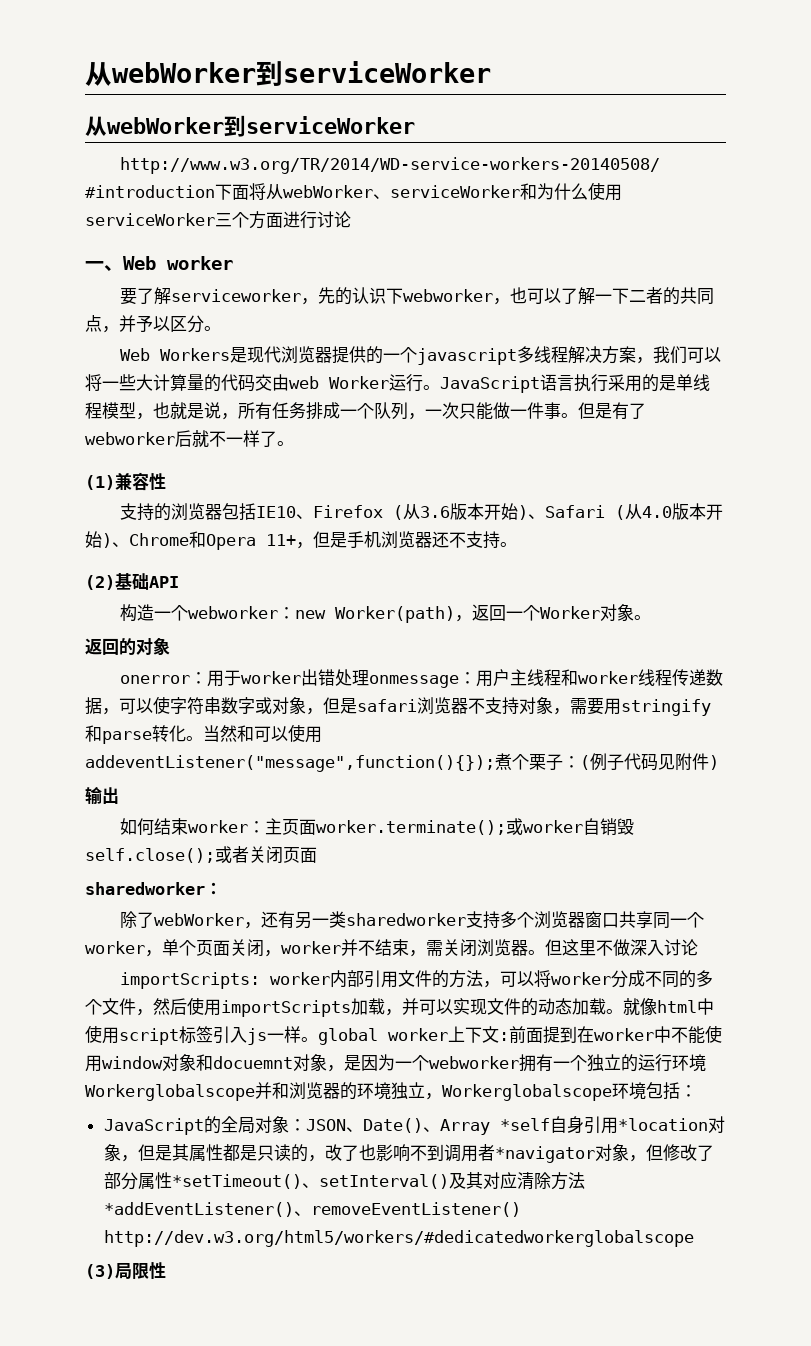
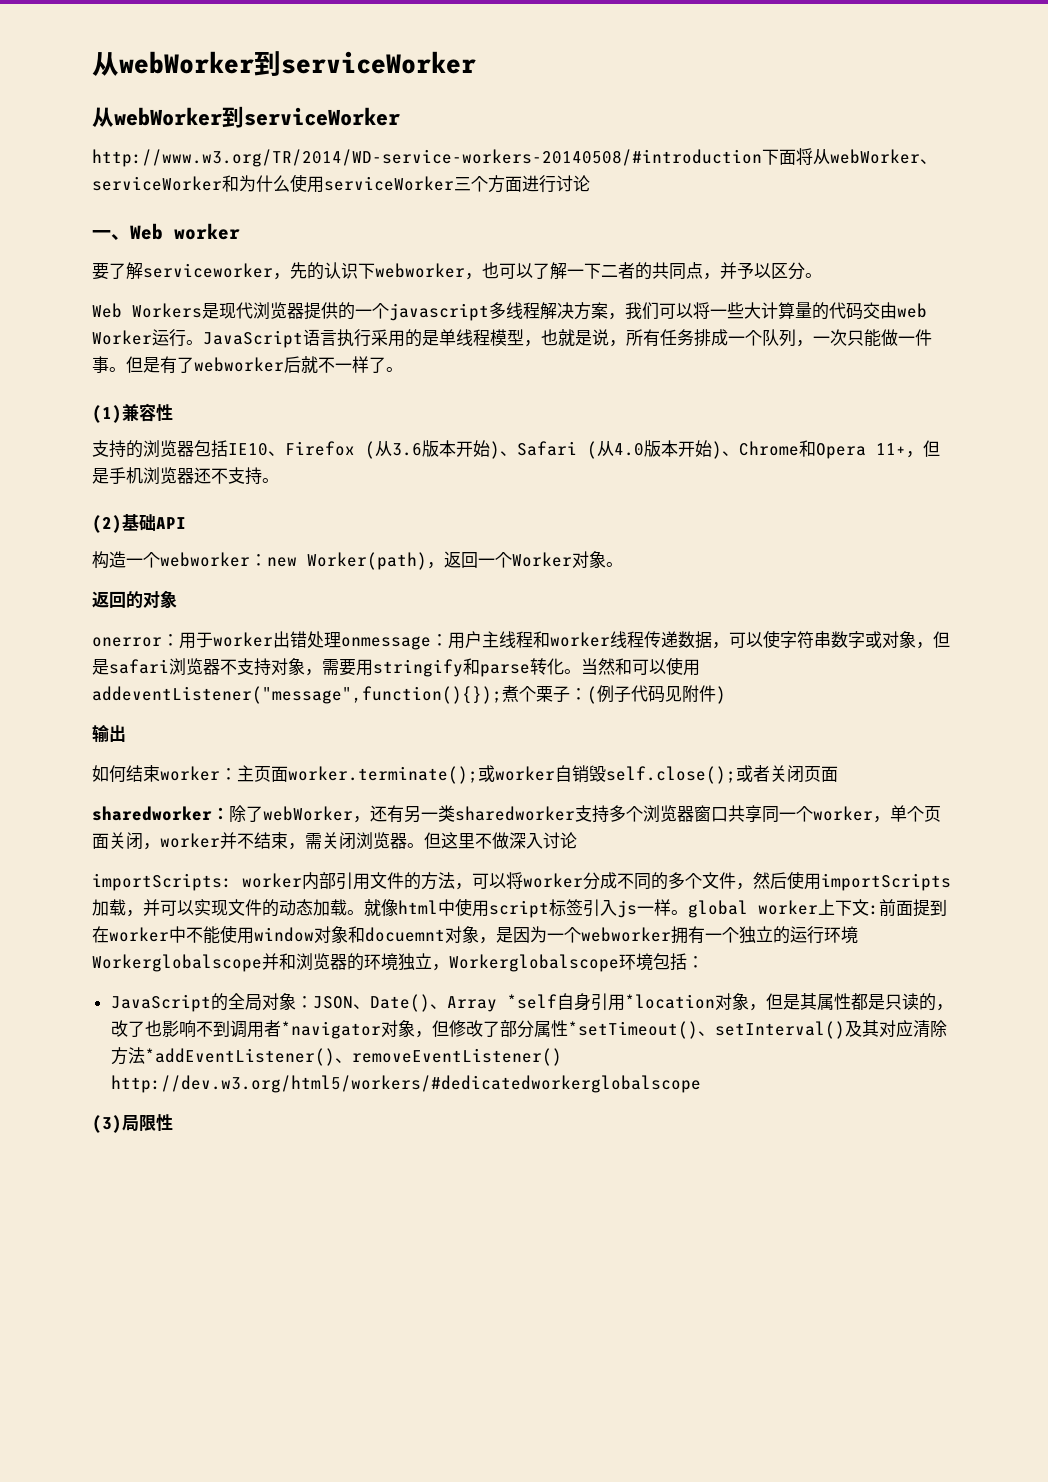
(222, 888) // -> (229, 813) none

